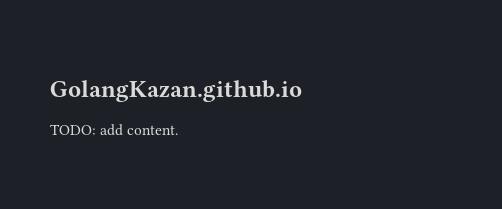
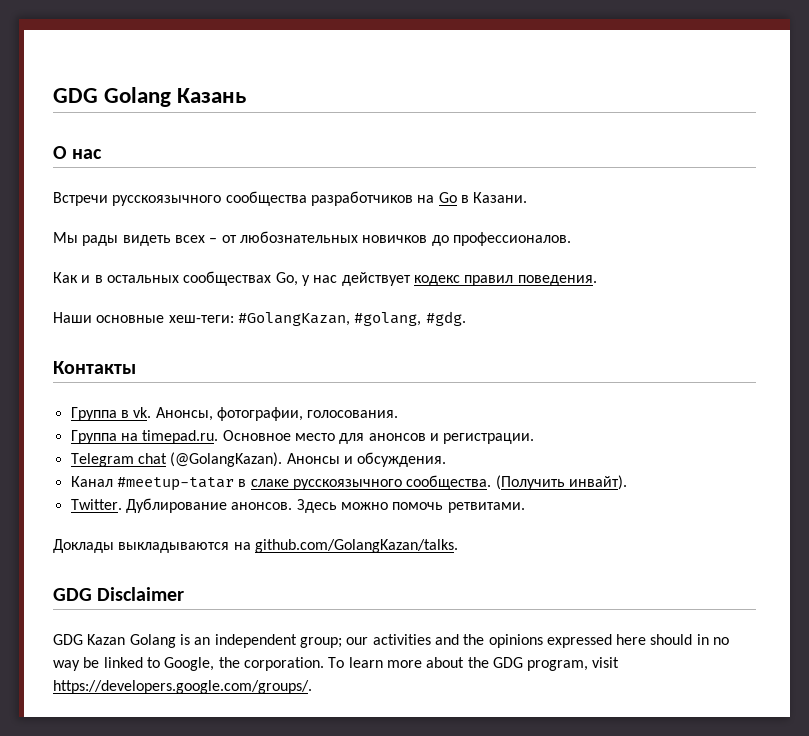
[50,80,302,102] [50,124,179,136] GolangKazan.github.io // TODO: add content. -> [53,87,247,107] [53,146,103,159] [53,191,528,206] [53,231,571,246] [53,271,597,286] [53,311,466,326] [53,361,136,374] [70,407,399,421] [70,430,535,444] [70,452,447,467] [70,475,627,491] [70,498,525,513] [53,539,458,553] [53,587,185,601] [53,634,730,648] [53,657,620,671] [53,680,312,694] GDG Golang Казань // О нас // Встречи русскоязычного сообщества разработчиков на Go в Казани. // Мы рады видеть всех – от любознательных новичков до профессионалов. // Как и в остальных сообществах Go, у нас действует кодекс правил поведения. // Наши основные хеш-теги: #GolangKazan, #golang, #gdg. // Контакты // Группа в vk. Анонсы, фотографии, голосования. // Группа на timepad.ru. Основное место для анонсов и регистрации. // Telegram chat (@GolangKazan). Анонсы и обсуждения. // Канал #meetup-tatar в слаке русскоязычного сообщества. (Получить инвайт). // Twitter. Дублирование анонсов. Здесь можно помочь ретвитами. // Доклады выкладываются на github.com/GolangKazan/talks. // GDG Disclaimer // GDG Kazan Golang is an independent group; our activities and the opinions expressed here should in no way be linked to Google, the corporation. To learn more about the GDG program, visit https://developers.google.com/groups/.

